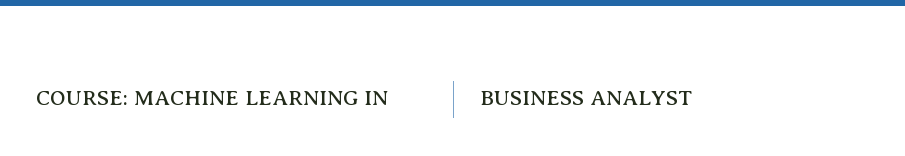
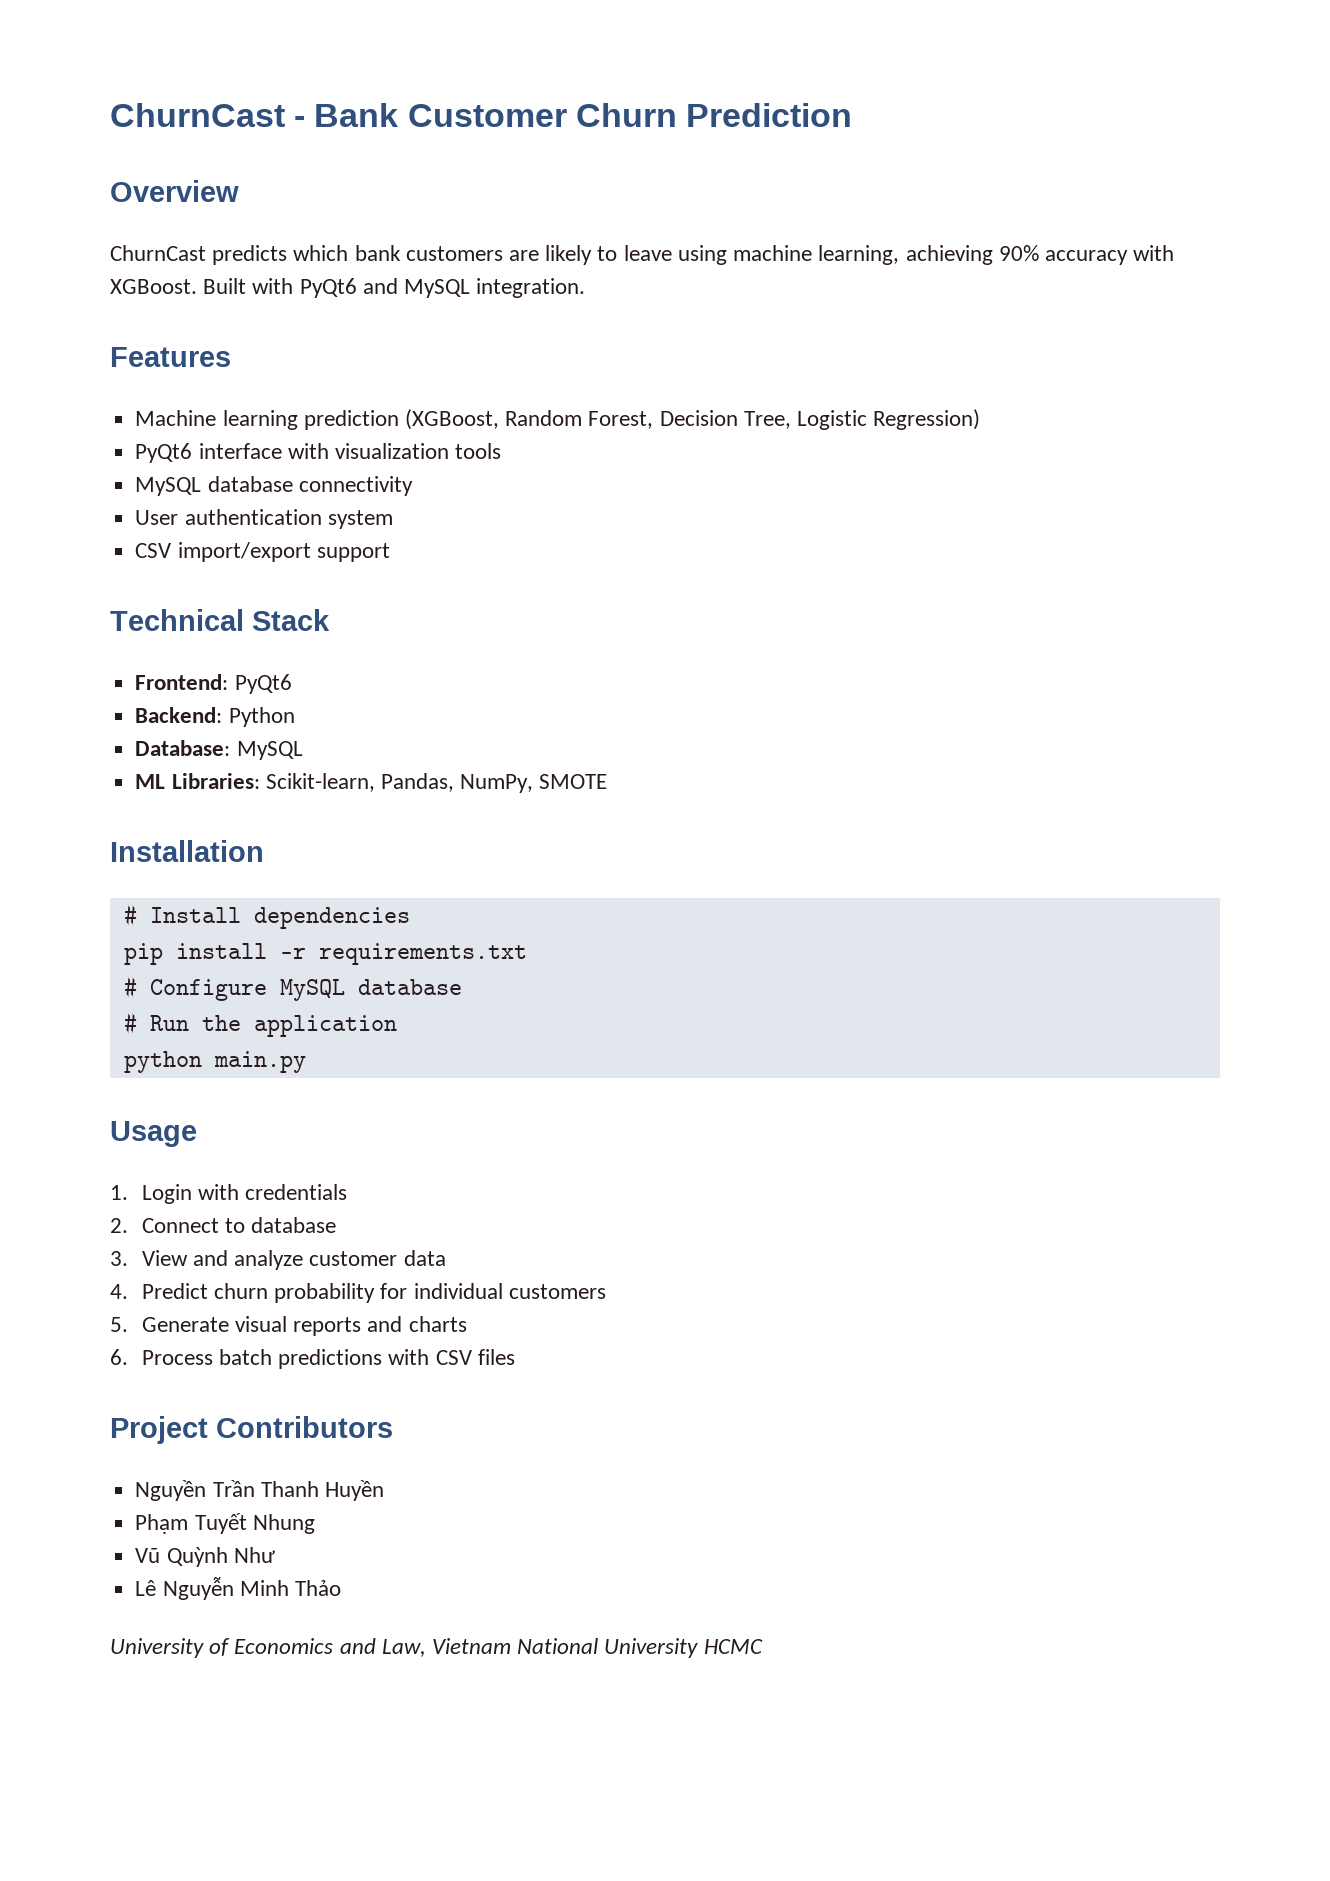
[36,91,692,105] COURSE: MACHINE LEARNING IN BUSINESS ANALYST -> [110,103,852,127] [110,180,239,202] [110,245,1175,265] [110,278,586,298] [110,347,231,367] [135,409,981,430] [135,443,502,463] [135,476,413,496] [135,509,393,529] [135,542,390,562] [110,609,330,631] [135,674,292,694] [135,707,295,727] [135,740,303,760] [135,773,608,793] [110,840,264,862] [123,904,410,929] [123,943,527,965] [123,976,462,1001] [123,1012,397,1037] [123,1051,306,1073] [110,1121,197,1147] [110,1184,348,1204] [110,1217,337,1233] [110,1250,446,1270] [110,1283,606,1303] [110,1316,467,1336] [110,1349,515,1369] [110,1416,393,1444] [135,1480,384,1501] [135,1513,315,1534] [135,1547,275,1567] [135,1577,341,1600] [110,1638,763,1658] ChurnCast - Bank Customer Churn Prediction // Overview // ChurnCast predicts which bank customers are likely to leave using machine learning, achieving 90% accuracy with XGBoost. Built with PyQt6 and MySQL integration. // Features // Machine learning prediction (XGBoost, Random Forest, Decision Tree, Logistic Regression) // PyQt6 interface with visualization tools // MySQL database connectivity // User authentication system // CSV import/export support // Technical Stack // Frontend: PyQt6 // Backend: Python // Database: MySQL // ML Libraries: Scikit-learn, Pandas, NumPy, SMOTE // Installation // # Install dependencies // pip install -r requirements.txt // # Configure MySQL database // # Run the application // python main.py // Usage // 1. Login with credentials // 2. Connect to database // 3. View and analyze customer data // 4. Predict churn probability for individual customers // 5. Generate visual reports and charts // 6. Process batch predictions with CSV files // Project Contributors // Nguyền Trần Thanh Huyền // Phạm Tuyết Nhung // Vũ Quỳnh Như // Lê Nguyễn Minh Thảo // University of Economics and Law, Vietnam National University HCMC

